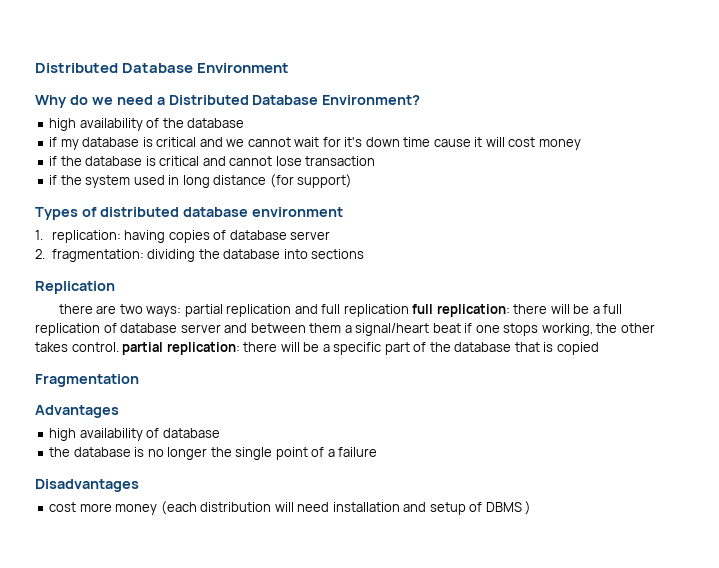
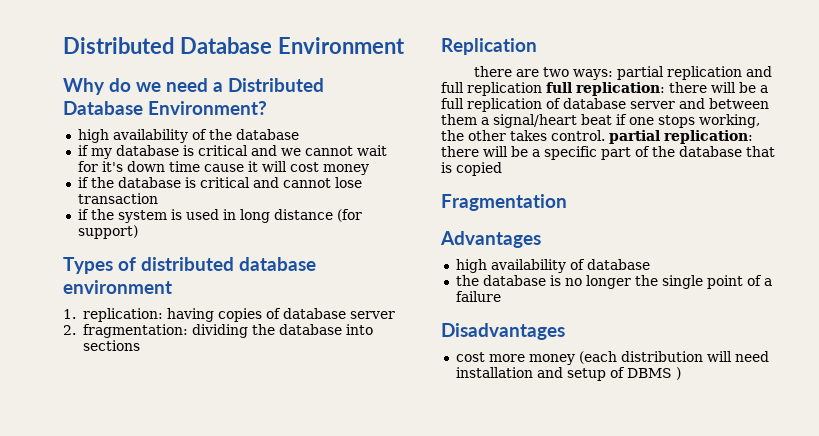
(131, 181) none -> [170,209,182,220] is

